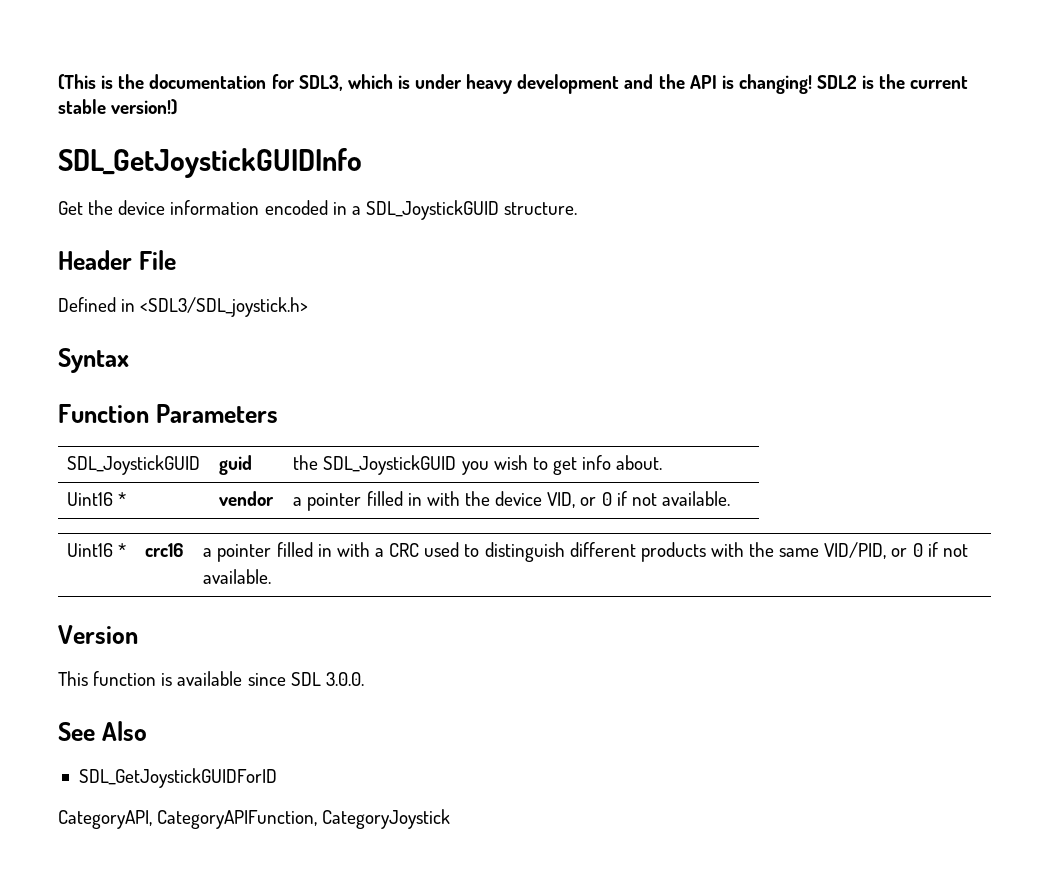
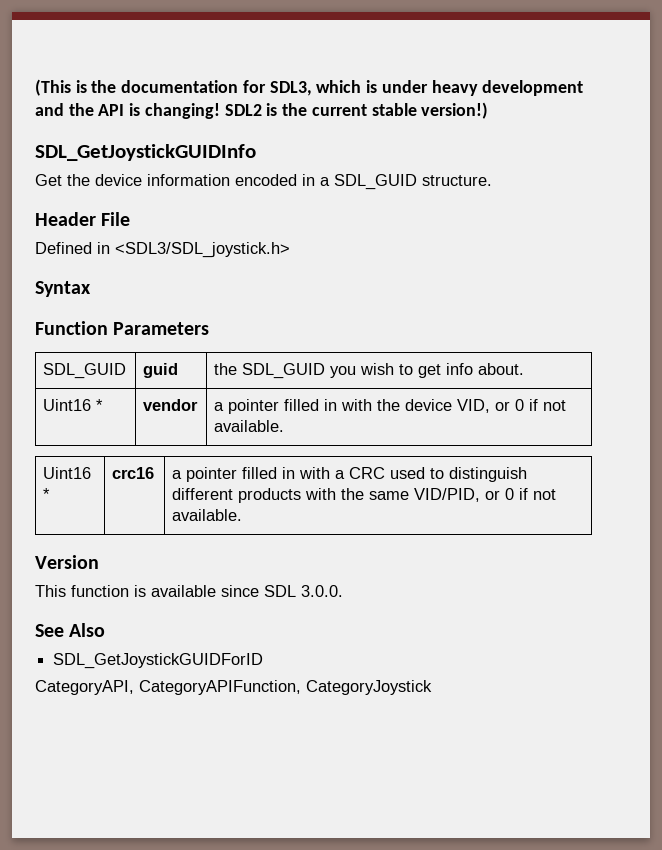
[365,200,499,220] SDL_JoystickGUID -> [334,174,417,190] SDL_GUID
[67,455,201,475] SDL_JoystickGUID -> [43,363,127,379] SDL_GUID
[323,455,457,475] SDL_JoystickGUID -> [242,363,326,379] SDL_GUID

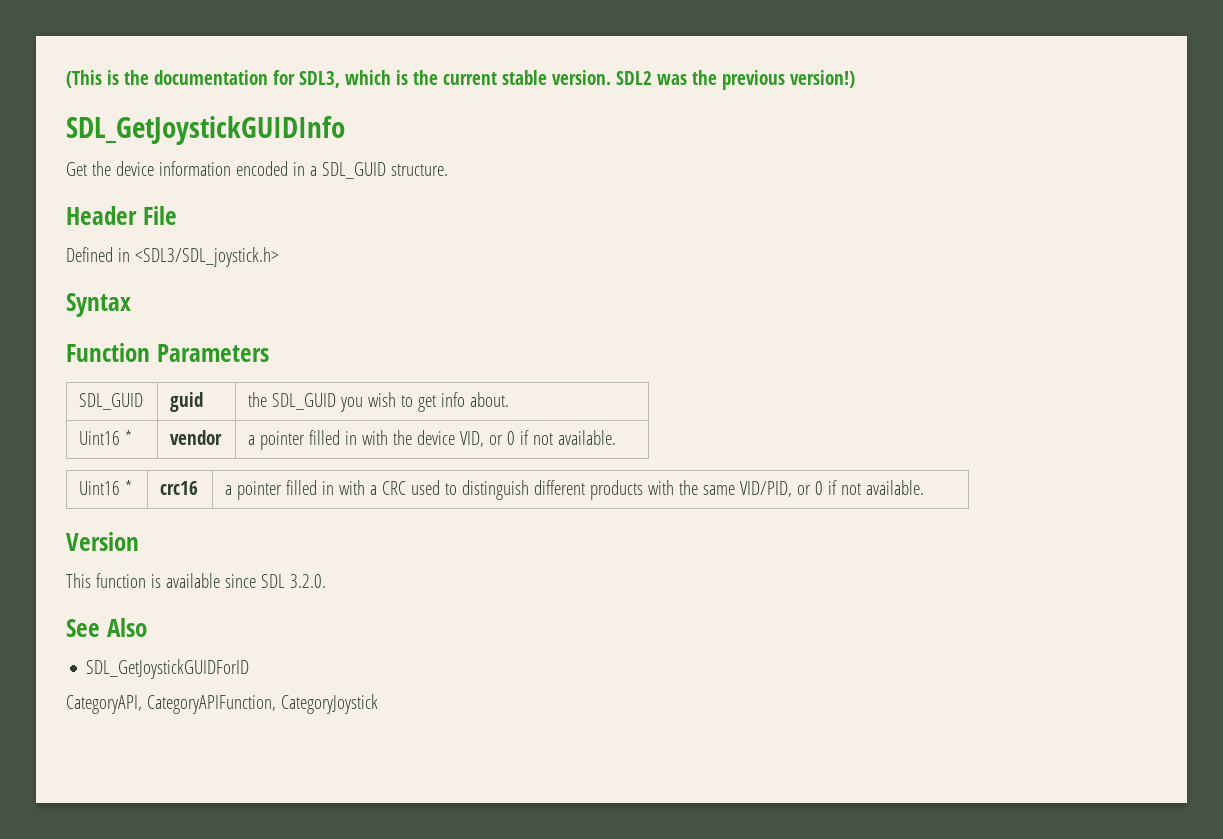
[381,80,584,96] [35,103,417,119] under heavy development and the API is changing! SDL2 is the current stable -> [413,70,785,90] the current stable version. SDL2 was the previous
[301,585,343,597] 3.0.0. -> [289,574,326,588] 3.2.0.

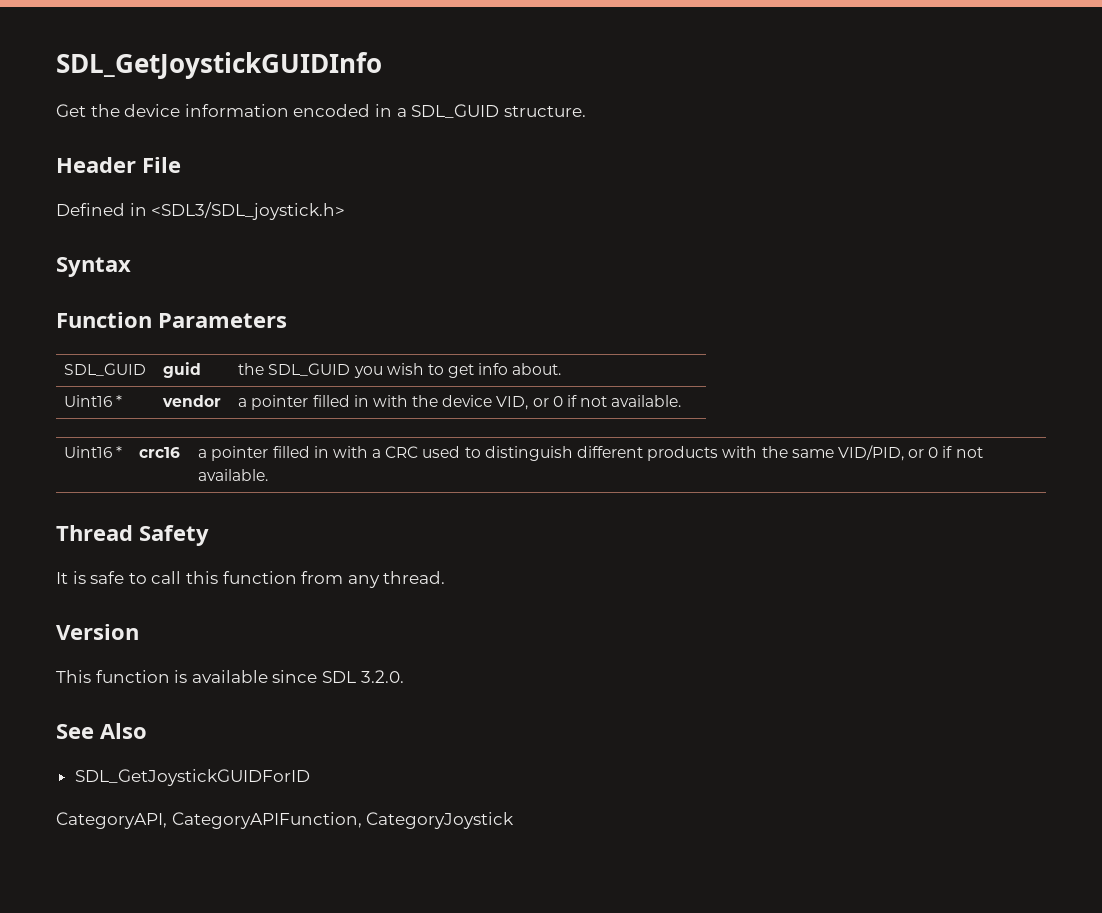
[66,70,855,90] (This is the documentation for SDL3, which is the current stable version. SDL2 was the previous version!) // -> (56, 65) none
(924, 487) none -> [56,525,209,546] [56,571,446,588] // Thread Safety // It is safe to call this function from any thread.

